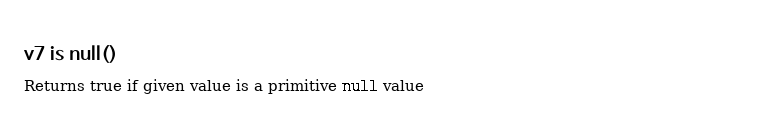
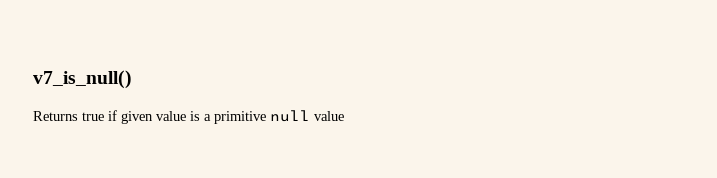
[23,45,117,63] v7 is null() -> [33,70,132,89] v7_is_null()

